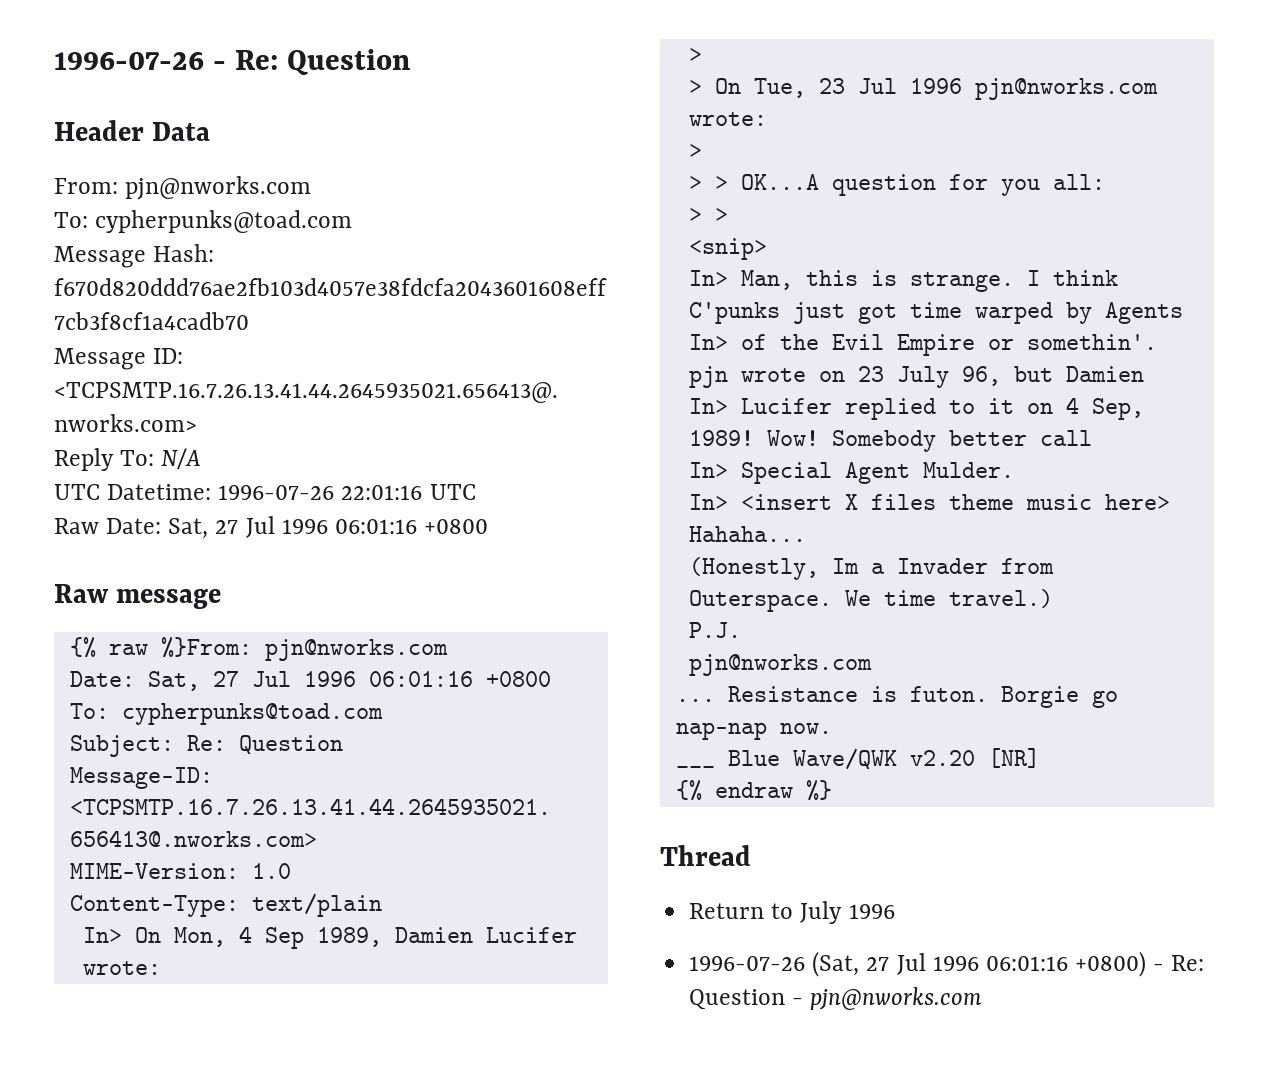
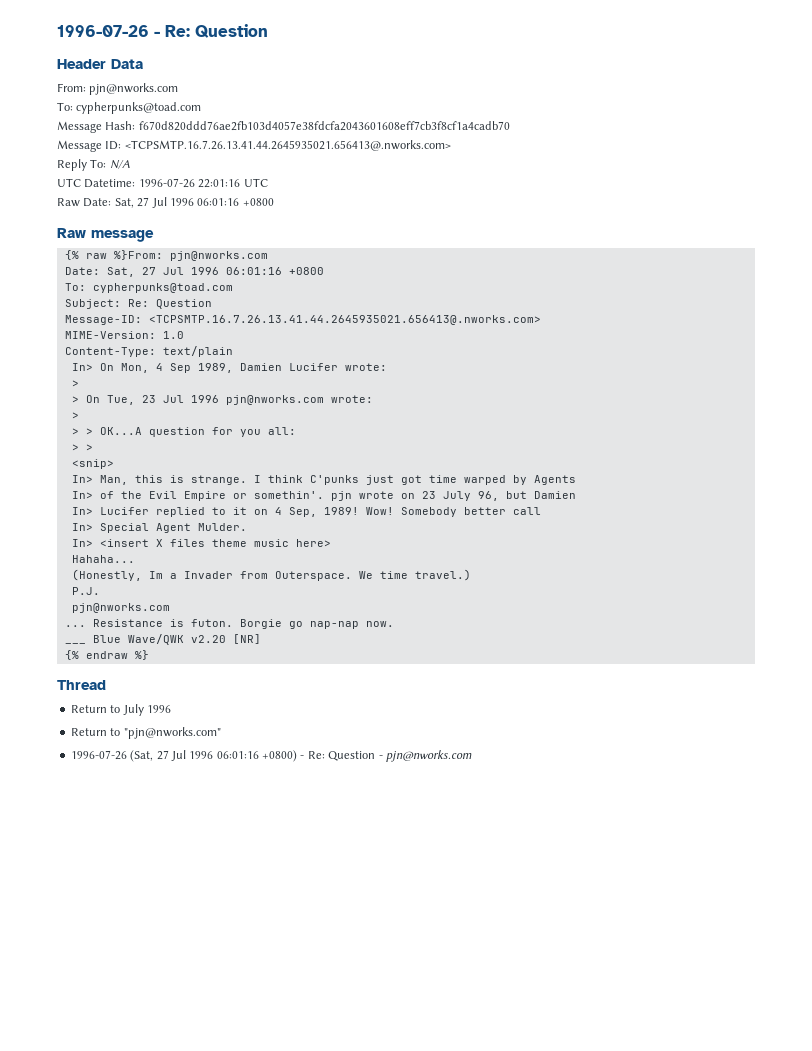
(895, 911) none -> [70,727,221,739] // Return to "pjn@nworks.com"

